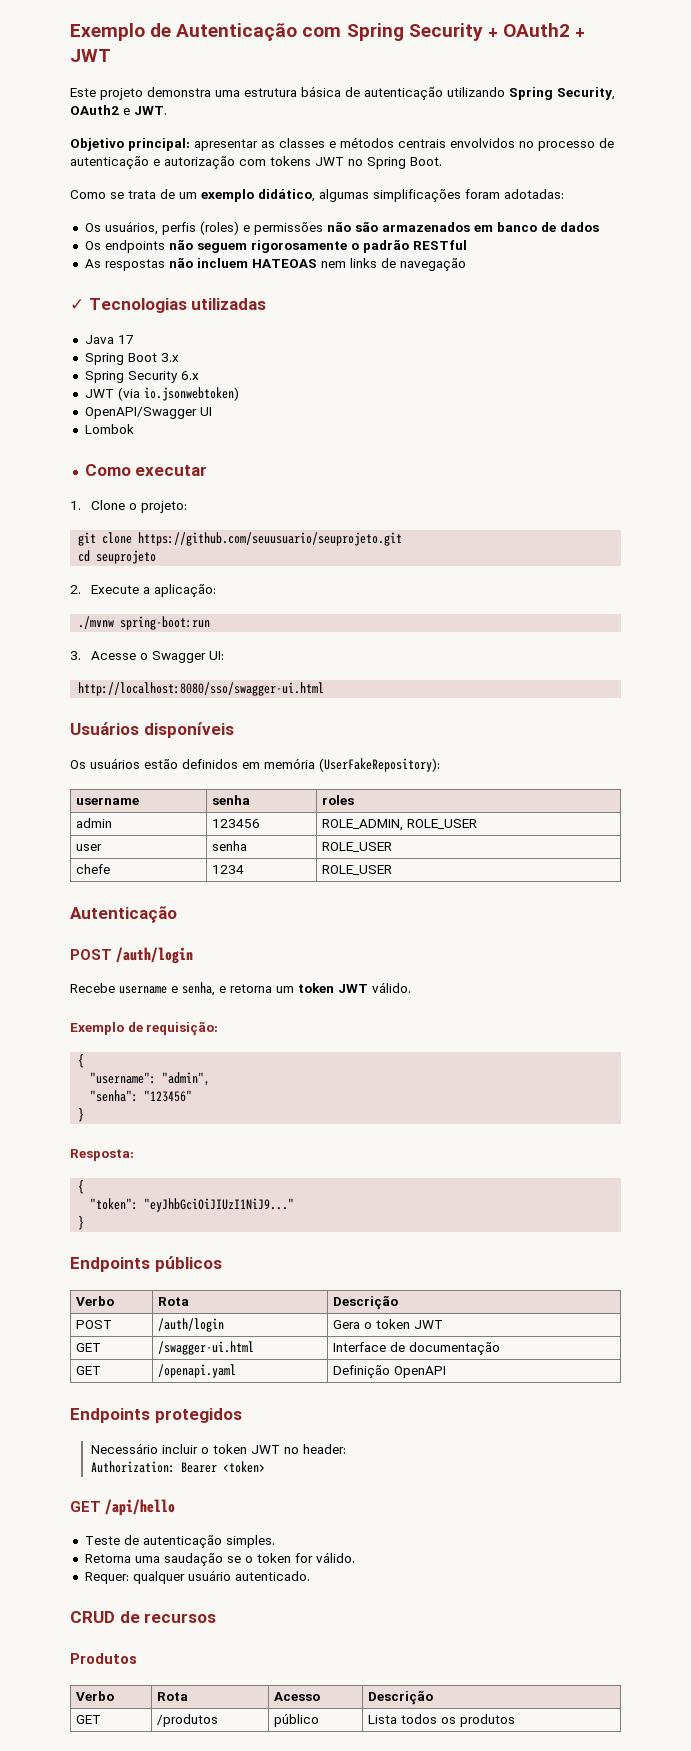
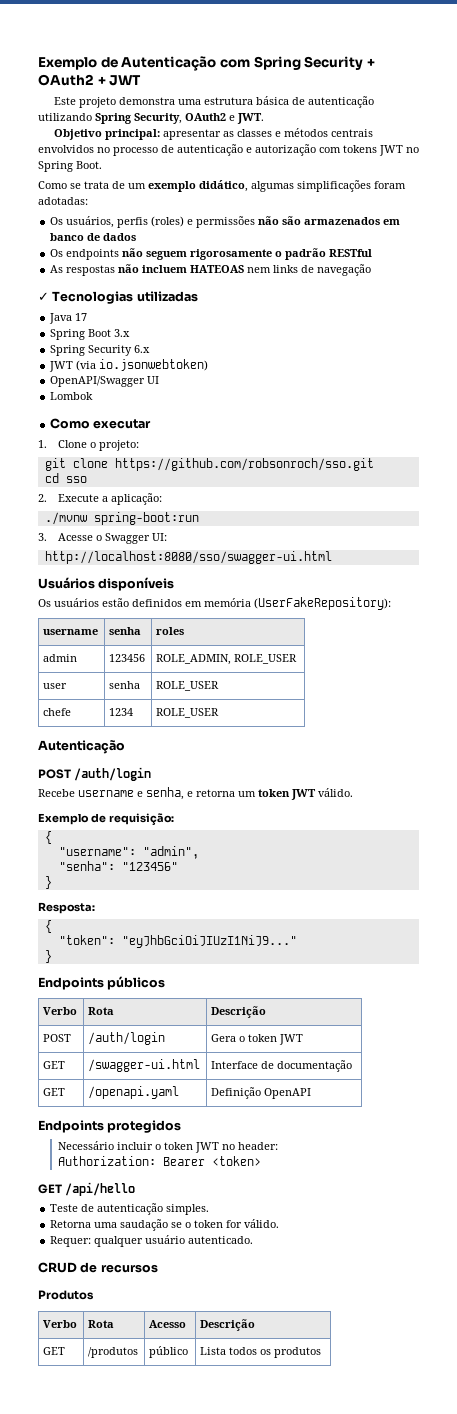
[138,532,403,546] https://github.com/seuusuario/seuprojeto.git -> [114,458,374,471] https://github.com/robsonroch/sso.git
[96,550,157,564] seuprojeto -> [65,476,87,483] sso

